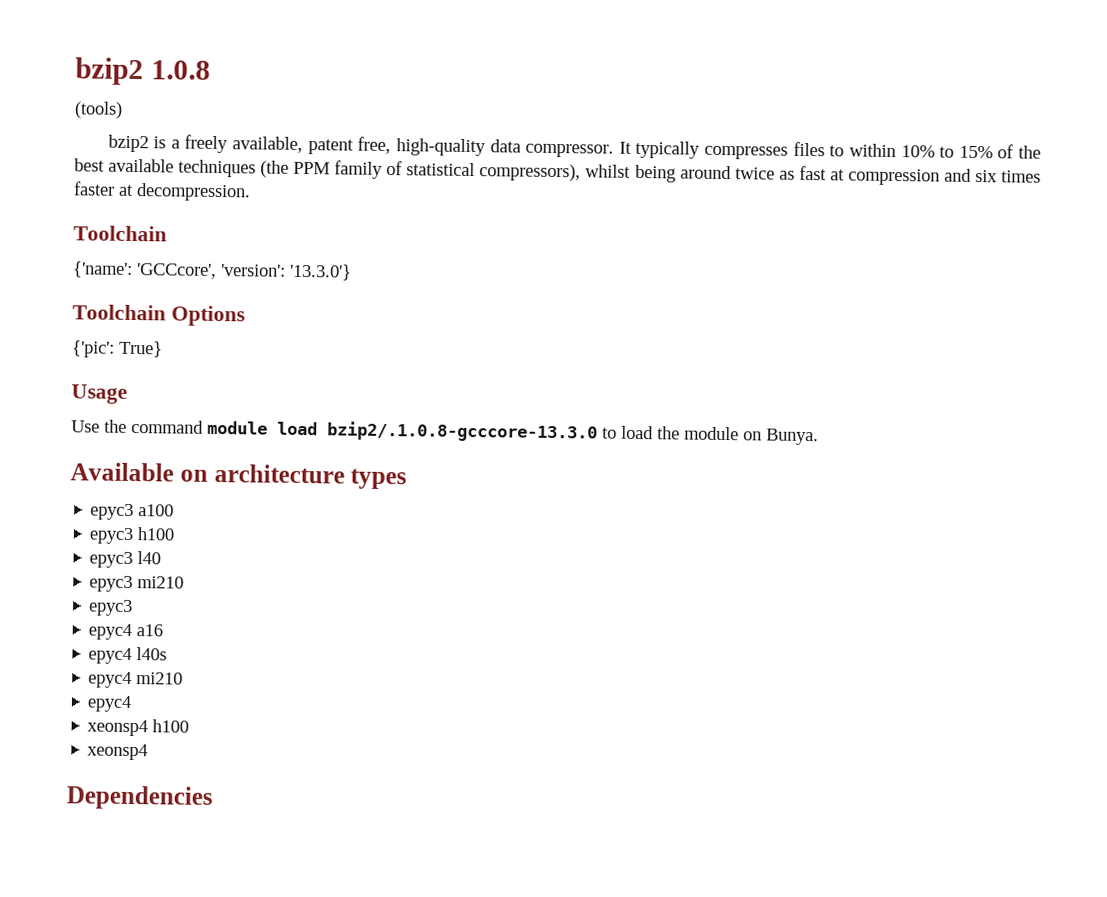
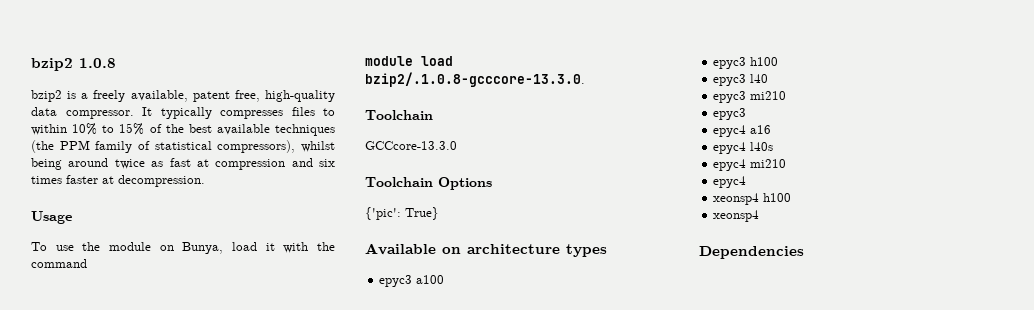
[74,101,123,119] // (tools) -> (116, 63) none
[73,225,167,242] [72,261,352,281] [72,304,245,327] [72,340,163,358] [71,384,128,404] [71,419,819,446] Toolchain // {'name': 'GCCcore', 'version': '13.3.0'} // Toolchain Options // {'pic': True} // Usage // Use the command module load bzip2/.1.0.8-gcccore-13.3.0 to load the module on Bunya. -> [31,211,72,224] [31,242,335,254] [31,259,87,268] [365,56,453,66] [365,72,585,87] [365,110,433,120] [365,141,457,150] [365,177,492,190] [365,207,439,220] Usage // To use the module on Bunya, load it with the command // module load bzip2/.1.0.8-gcccore-13.3.0. // Toolchain // GCCcore-13.3.0 // Toolchain Options // {'pic': True}

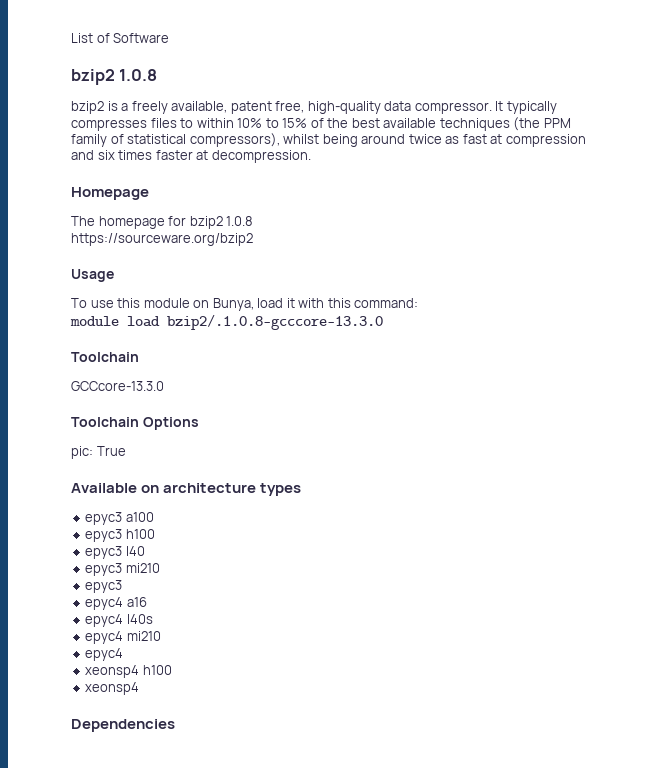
(31, 64) none -> [71,33,170,43] List of Software //
(205, 181) none -> [71,187,149,200] [71,216,254,229] [71,233,253,246] // Homepage // The homepage for bzip2 1.0.8 // https://sourceware.org/bzip2
[82,242,101,251] the -> [117,298,141,308] this
[317,242,335,251] [31,259,87,268] the command -> [327,298,419,308] this command:
[365,72,585,87] bzip2/.1.0.8-gcccore-13.3.0. -> [167,314,383,330] bzip2/.1.0.8-gcccore-13.3.0
[365,207,439,220] {'pic': True} -> [71,446,126,459] pic: True

